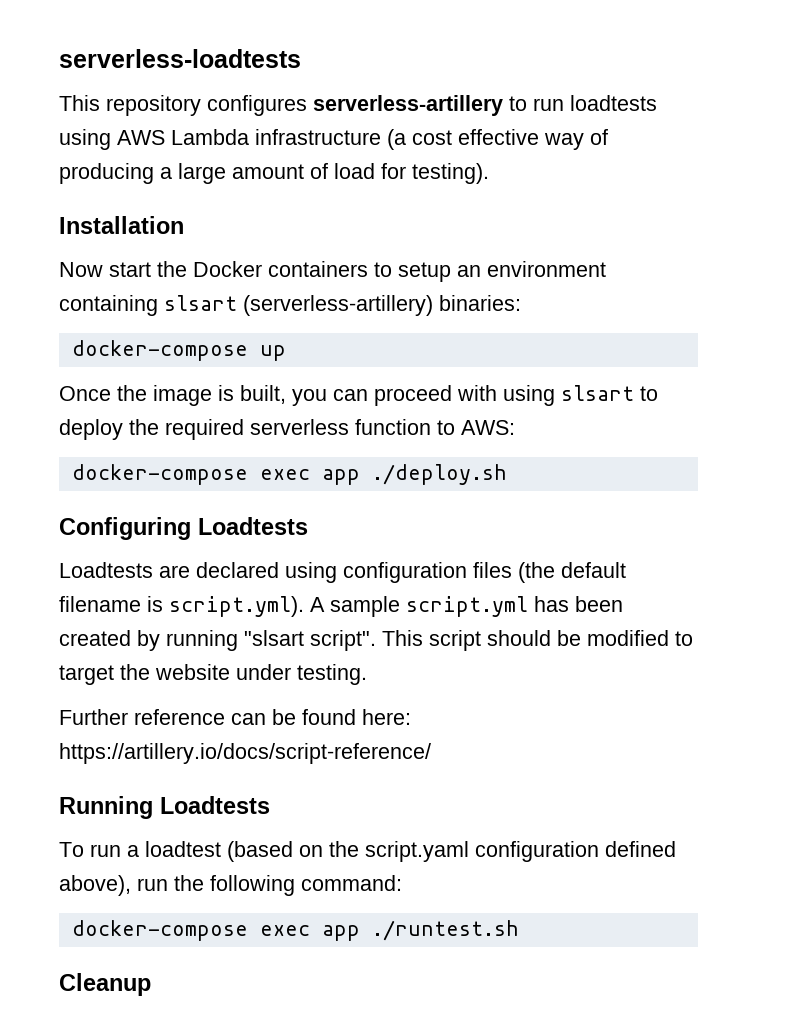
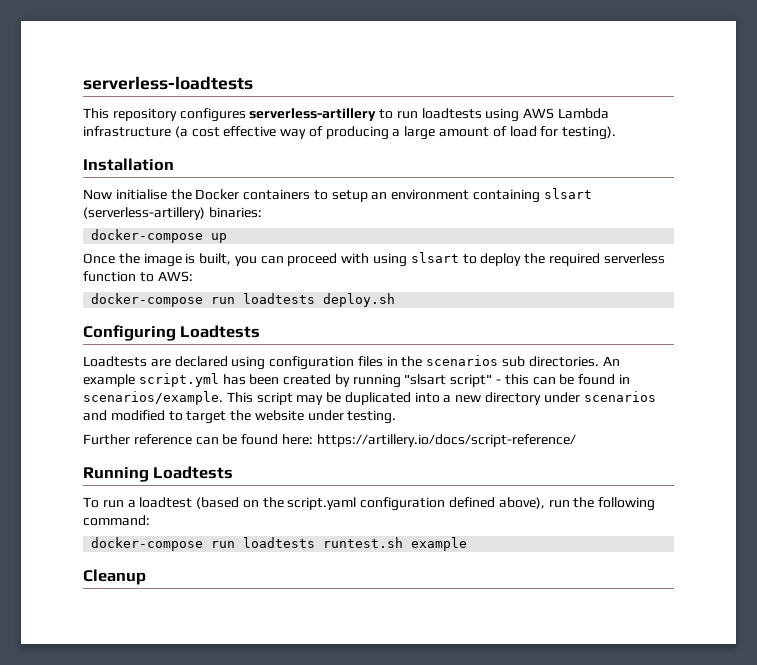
[109,262,151,277] start -> [115,189,167,200] initialise
[259,464,507,485] exec app ./deploy.sh -> [211,293,396,307] run loadtests deploy.sh
[518,562,626,583] [59,596,400,617] (the default filename is script.yml). A sample -> [386,355,620,367] [83,374,135,387] in the scenarios sub directories. An example
[310,630,581,651] script". This script should be -> [450,374,630,387] [83,391,656,405] [83,410,107,421] script" - this can be found in scenarios/example. This script may be duplicated into a new directory under scenarios and
[259,920,519,941] exec app ./runtest.sh -> [211,537,468,551] run loadtests runtest.sh example

